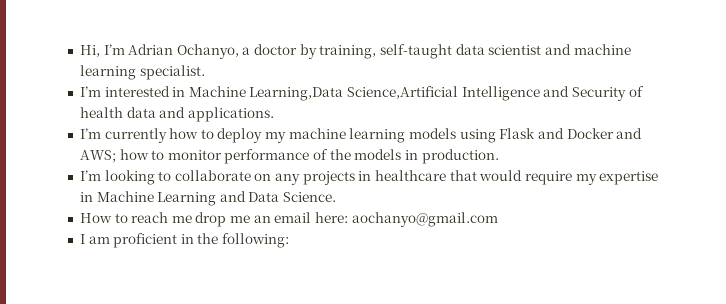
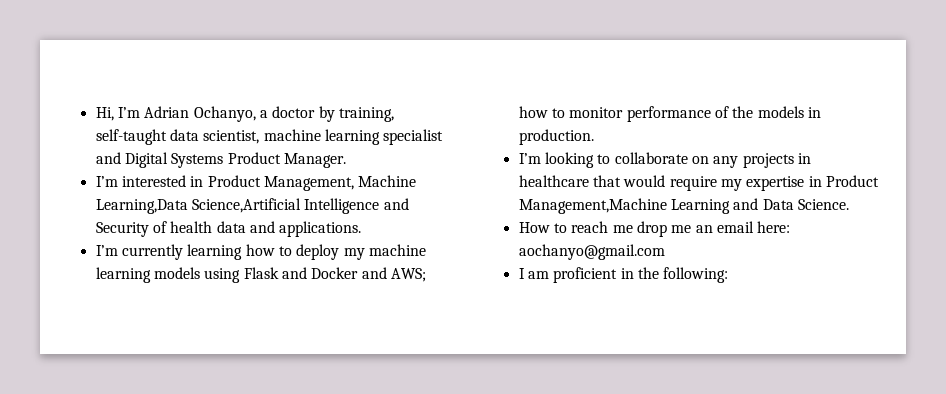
[488,44,631,55] [79,65,205,80] scientist and machine learning specialist. -> [203,129,444,145] [95,152,346,168] scientist, machine learning specialist and Digital Systems Product Manager.
(186, 92) none -> [207,175,354,191] Product Management,
(167, 135) none -> [187,244,243,260] learning
[96,191,154,202] Machine -> [825,175,879,187] [518,198,667,214] Product Management,Machine

